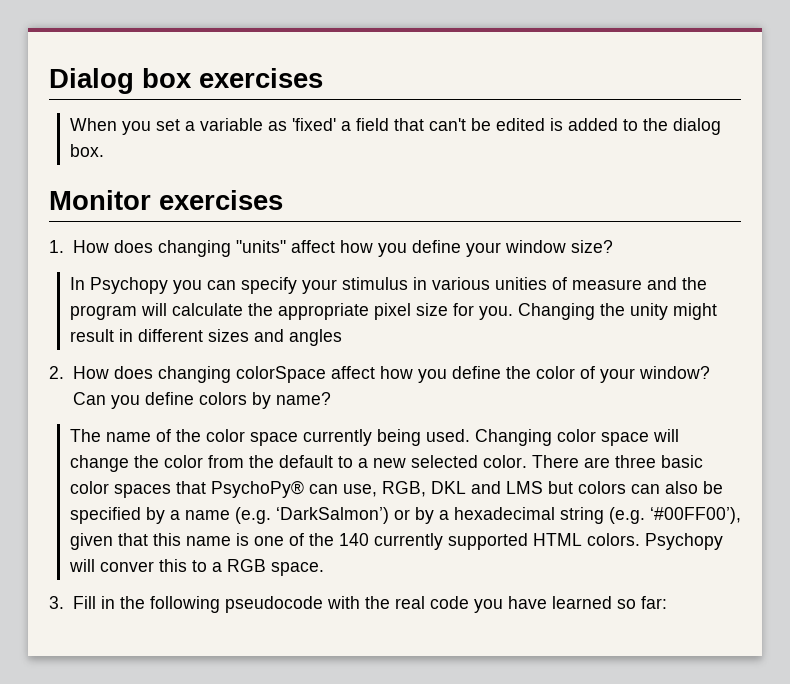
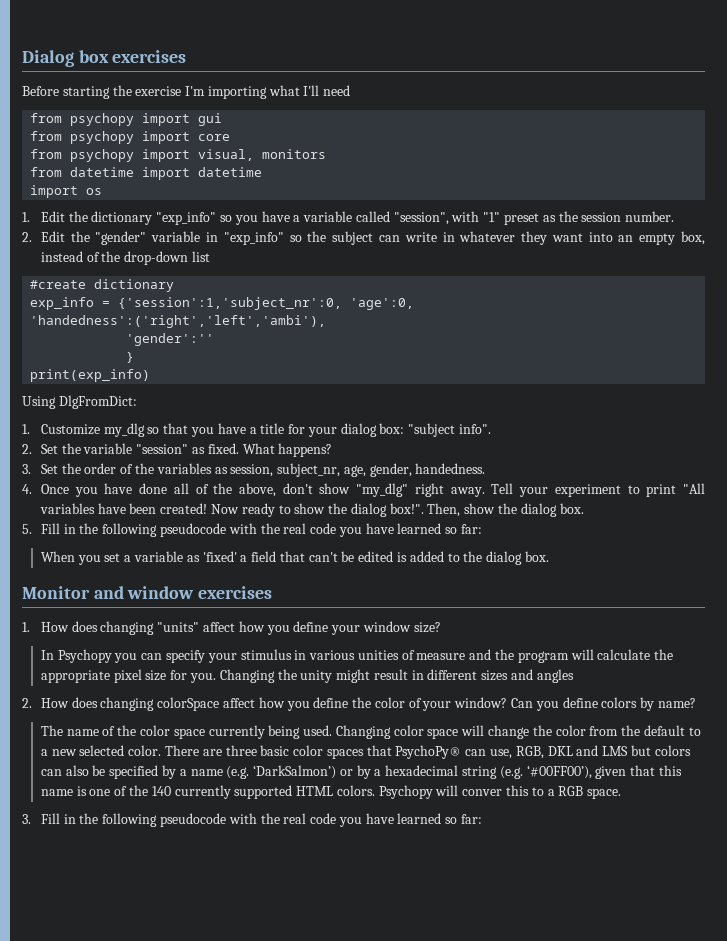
(323, 78) none -> [22,85,351,99] [30,113,223,126] [30,131,231,144] [30,149,327,162] [30,167,263,180] [30,185,103,198] [22,211,675,225] [22,231,706,245] [40,251,210,265] [30,279,175,292] [30,297,415,310] [30,315,327,328] [126,333,215,346] [126,352,135,363] [30,369,151,382] [22,395,137,409] [22,423,491,437] [22,443,333,457] [22,463,486,477] [22,483,706,497] [39,503,584,517] [22,523,482,537] // Before starting the exercise I'm importing what I'll need // from psychopy import gui // from psychopy import core // from psychopy import visual, monitors // from datetime import datetime // import os // 1. Edit the dictionary "exp_info" so you have a variable called "session", with "1" preset as the session number. // 2. Edit the "gender" variable in "exp_info" so the subject can write in whatever they want into an empty box, instead of the drop-down list // #create dictionary // exp_info = {'session':1,'subject_nr':0, 'age':0, 'handedness':('right','left','ambi'), // 'gender':'' // } // print(exp_info) // Using DlgFromDict: // 1. Customize my_dlg so that you have a title for your dialog box: "subject info". // 2. Set the variable "session" as fixed. What happens? // 3. Set the order of the variables as session, subject_nr, age, gender, handedness. // 4. Once you have done all of the above, don't show "my_dlg" right away. Tell your experiment to print "All variables have been created! Now ready to show the dialog box!". Then, show the dialog box. // 5. Fill in the following pseudocode with the real code you have learned so far:
(151, 200) none -> [93,586,195,599] and window

